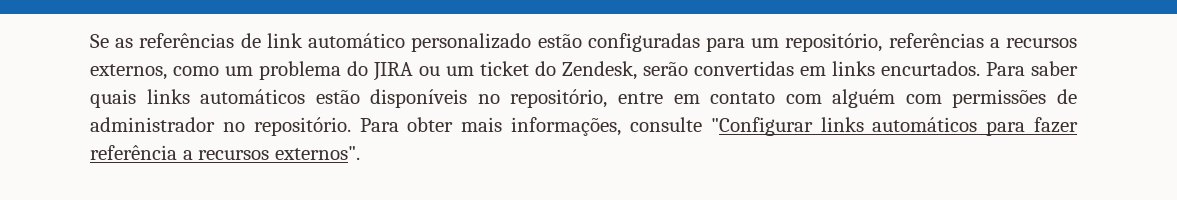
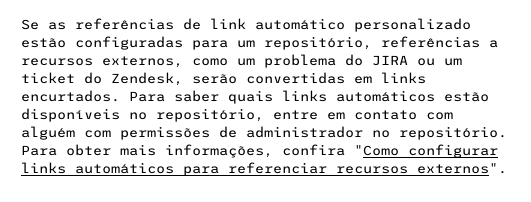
[629,117,1079,136] [90,145,193,160] consulte "Configurar links automáticos para fazer referência a -> [282,144,498,158] [21,162,327,176] confira "Como configurar links automáticos para referenciar

